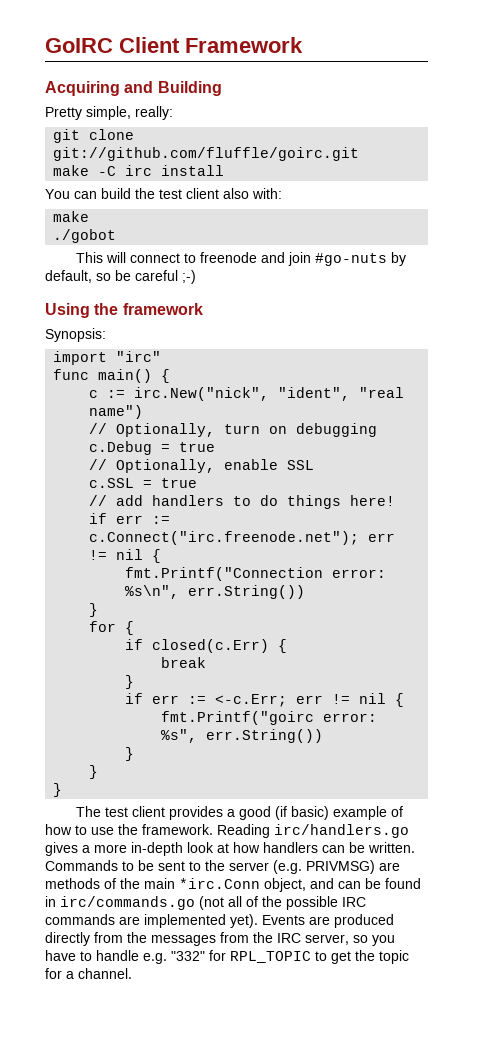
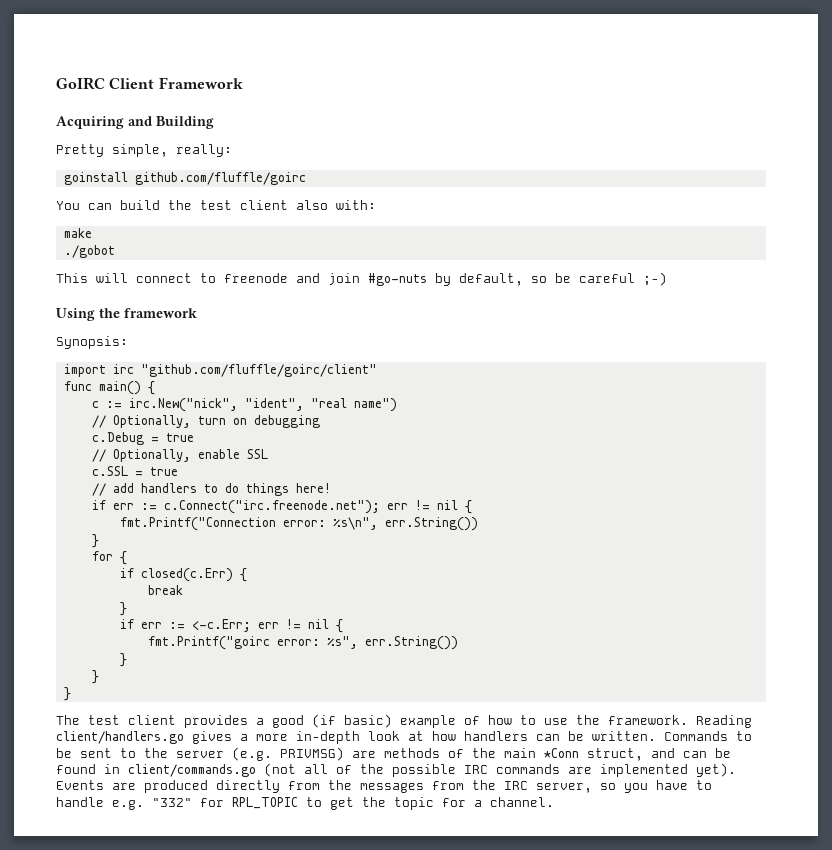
[53,129,135,143] [53,147,360,161] [53,165,225,176] git clone git://github.com/fluffle/goirc.git // make -C irc install -> [63,172,306,185] goinstall github.com/fluffle/goirc
[116,351,162,362] "irc" -> [112,364,377,377] irc "github.com/fluffle/goirc/client"
[274,824,409,838] irc/handlers.go -> [56,731,184,744] client/handlers.go
[179,878,306,892] *irc.Conn object, -> [544,748,643,761] *Conn struct,
[60,896,195,910] irc/commands.go -> [128,764,256,777] client/commands.go

